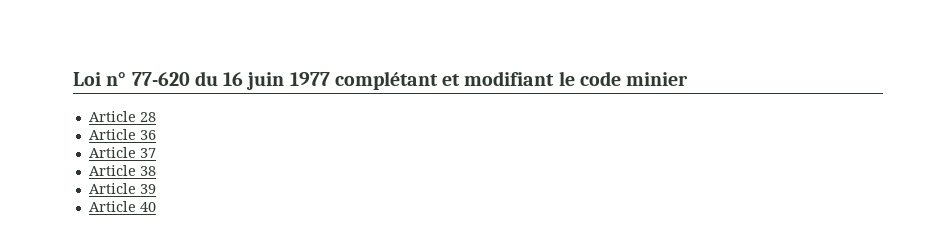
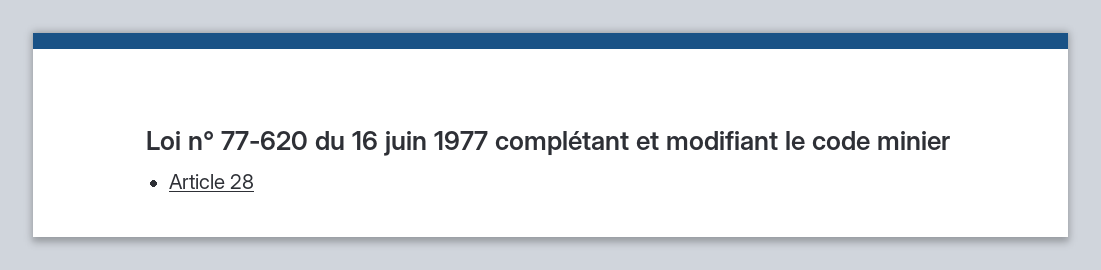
[88,129,156,140] [88,147,156,158] [88,165,156,176] [88,183,156,194] [88,201,156,212] // Article 36 // Article 37 // Article 38 // Article 39 // Article 40 -> (255, 181) none

